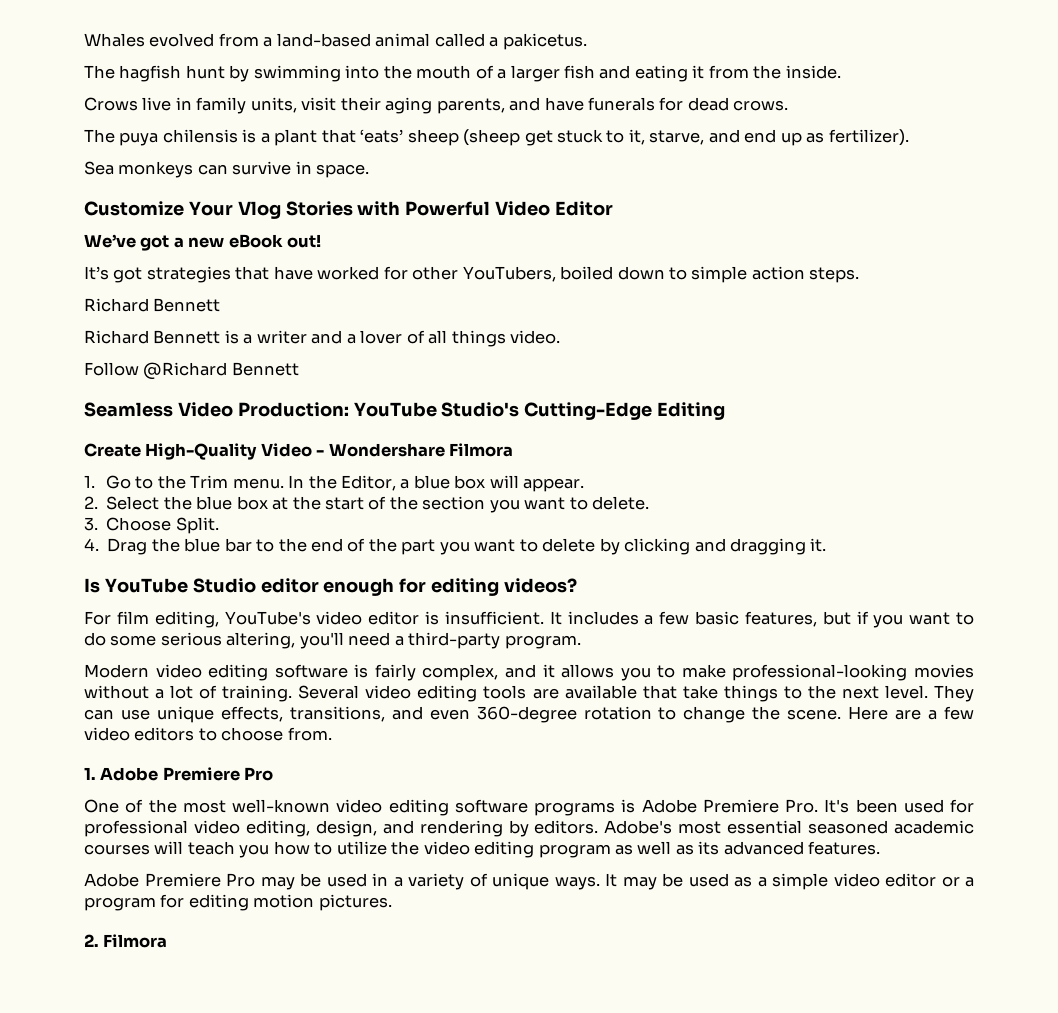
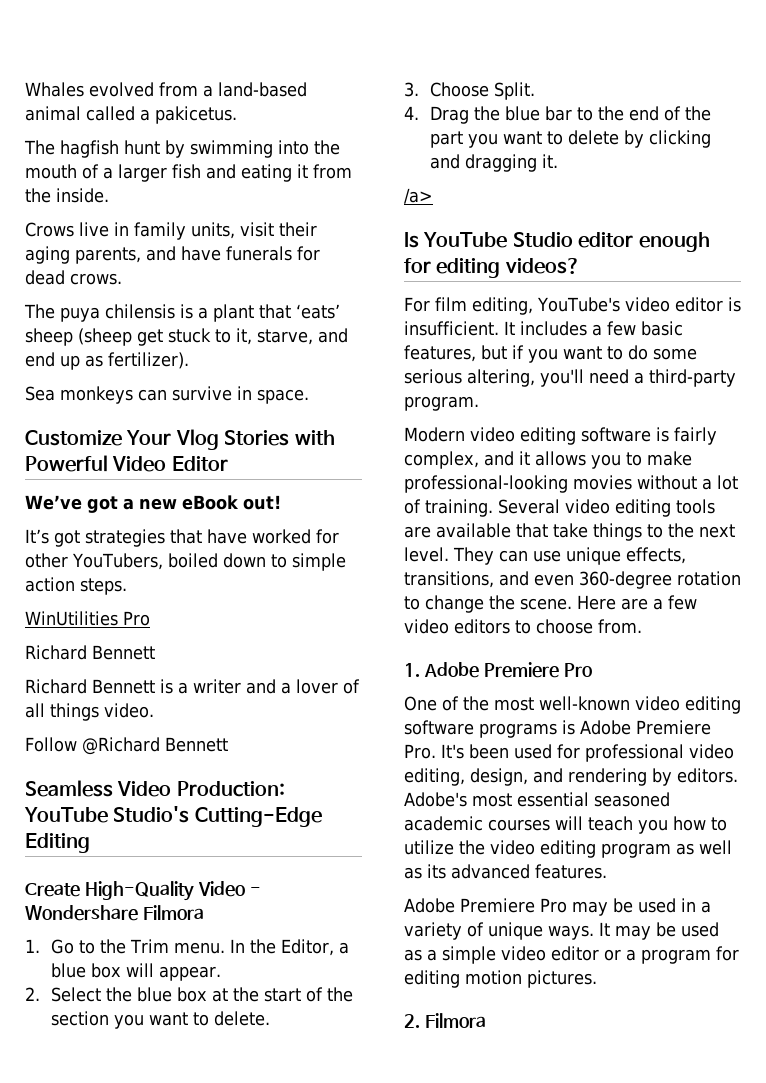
(860, 275) none -> [25,611,150,626] // WinUtilities Pro
(827, 545) none -> [404,188,433,204] // /a>

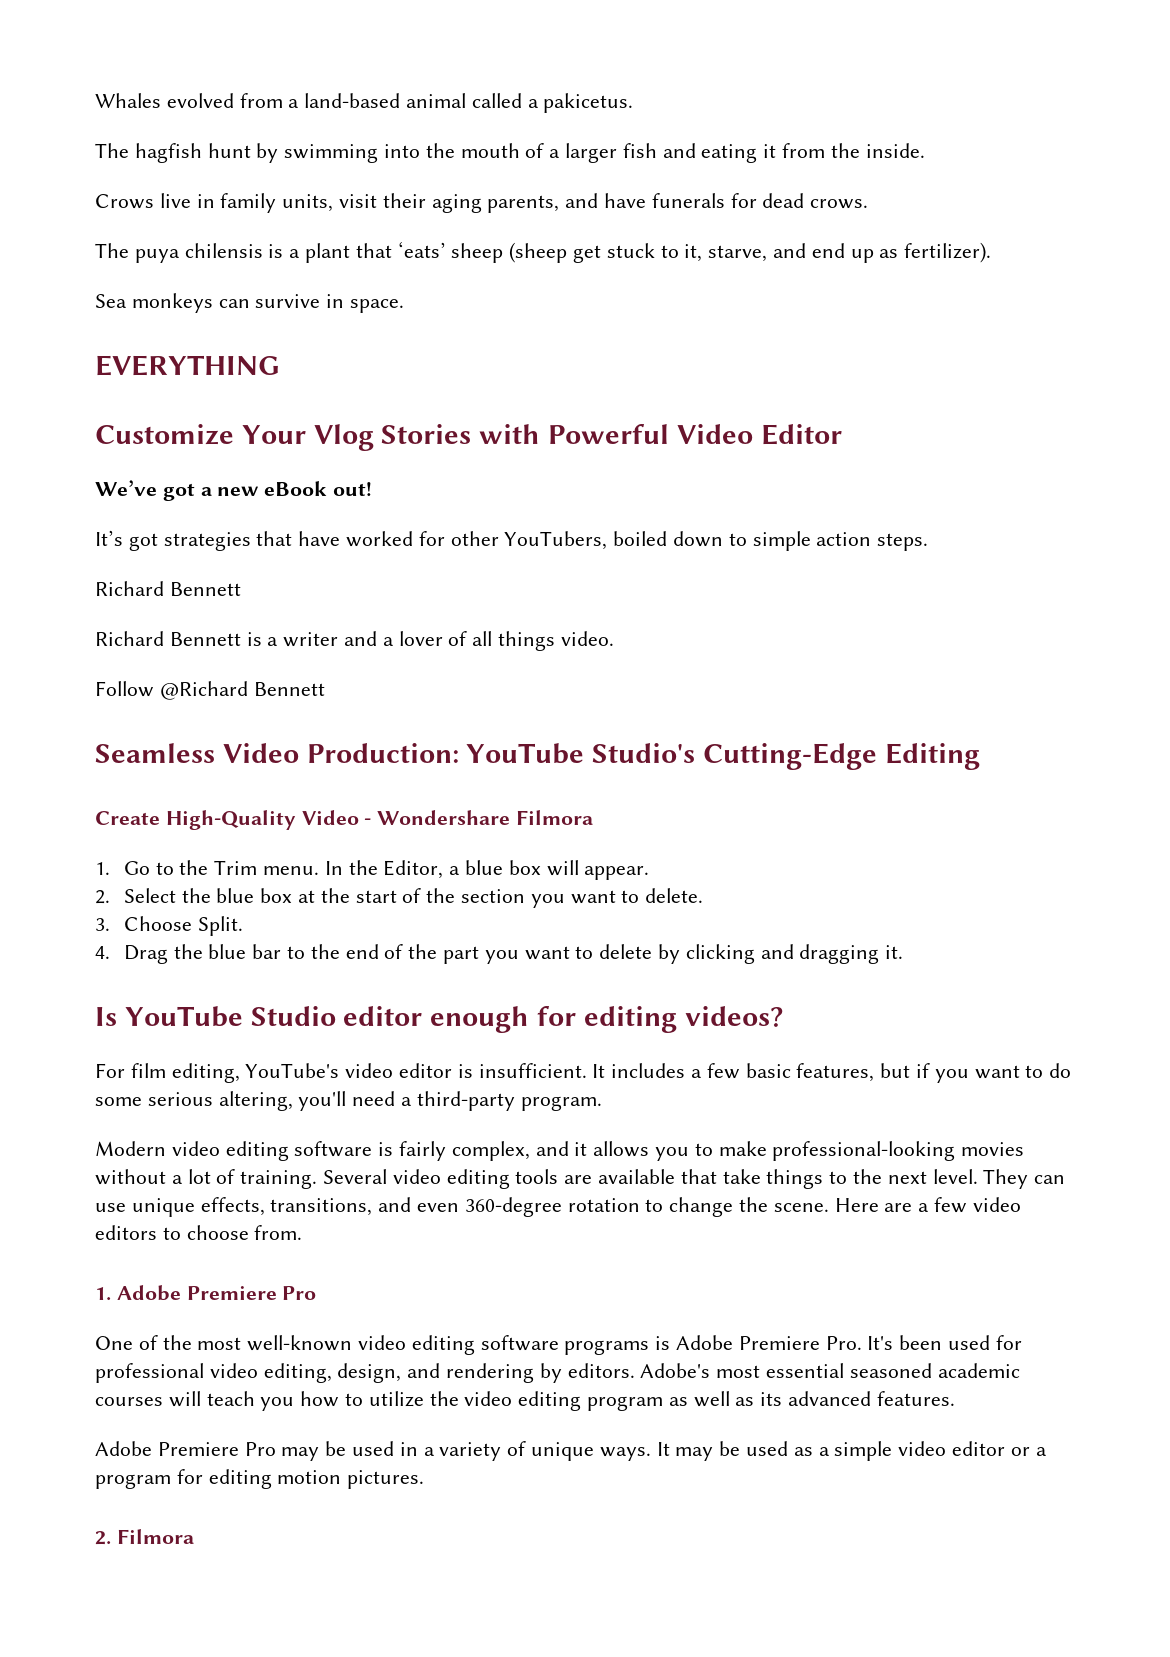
(309, 396) none -> [95,355,280,376] // EVERYTHING
[25,611,150,626] // WinUtilities Pro -> (929, 542) none
[404,188,433,204] // /a> -> (904, 952) none

